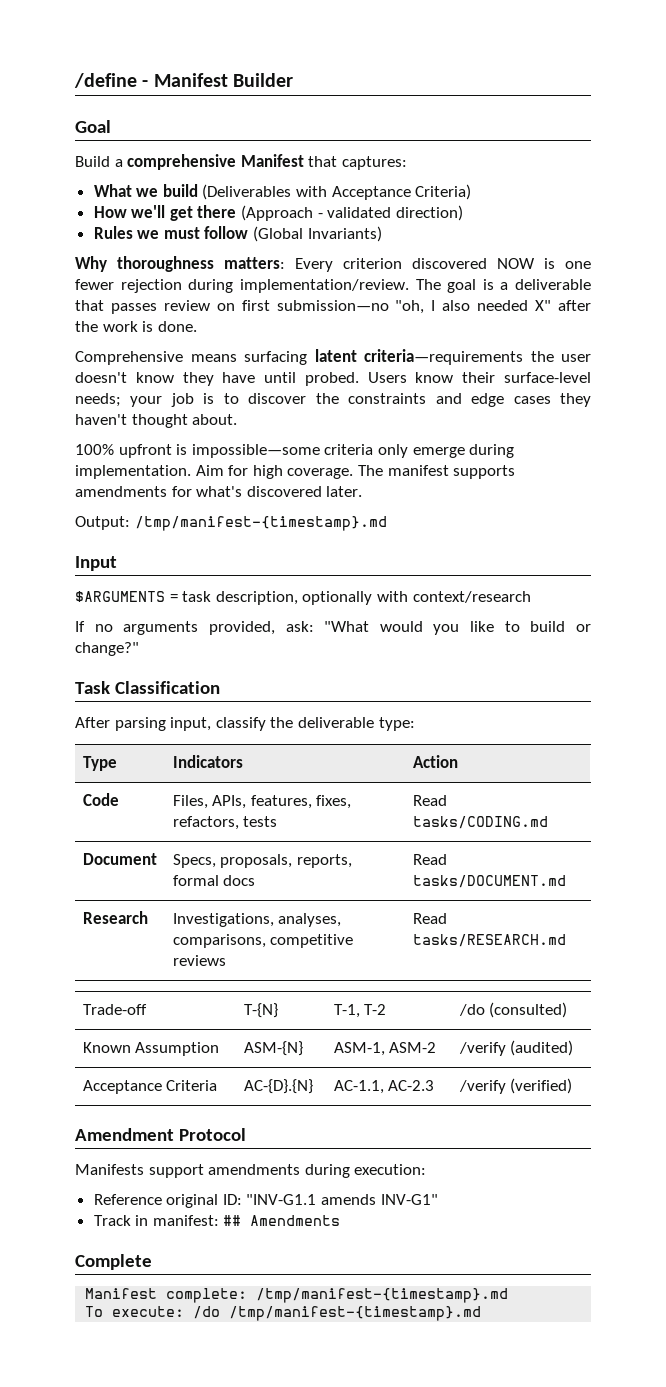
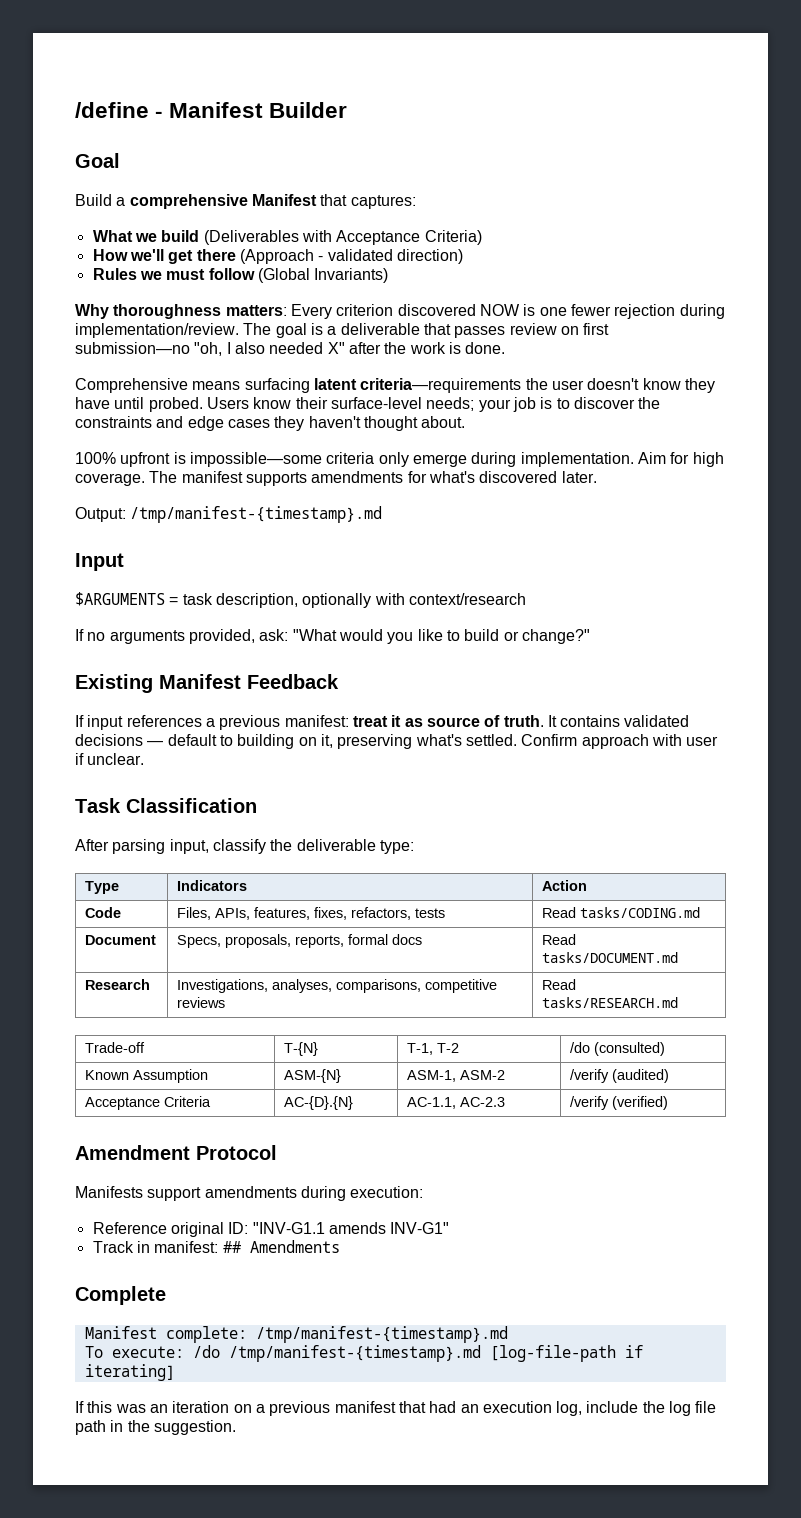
(139, 649) none -> [75,674,339,693] [75,715,690,730] [75,734,719,749] [75,753,145,765] // Existing Manifest Feedback // If input references a previous manifest: treat it as source of truth. It contains validated decisions — default to building on it, preserving what's settled. Confirm approach with user if unclear.
(482, 1313) none -> [489,1345,643,1362] [84,1364,175,1381] [75,1401,717,1416] [75,1420,236,1435] [log-file-path if iterating] // If this was an iteration on a previous manifest that had an execution log, include the log file path in the suggestion.

